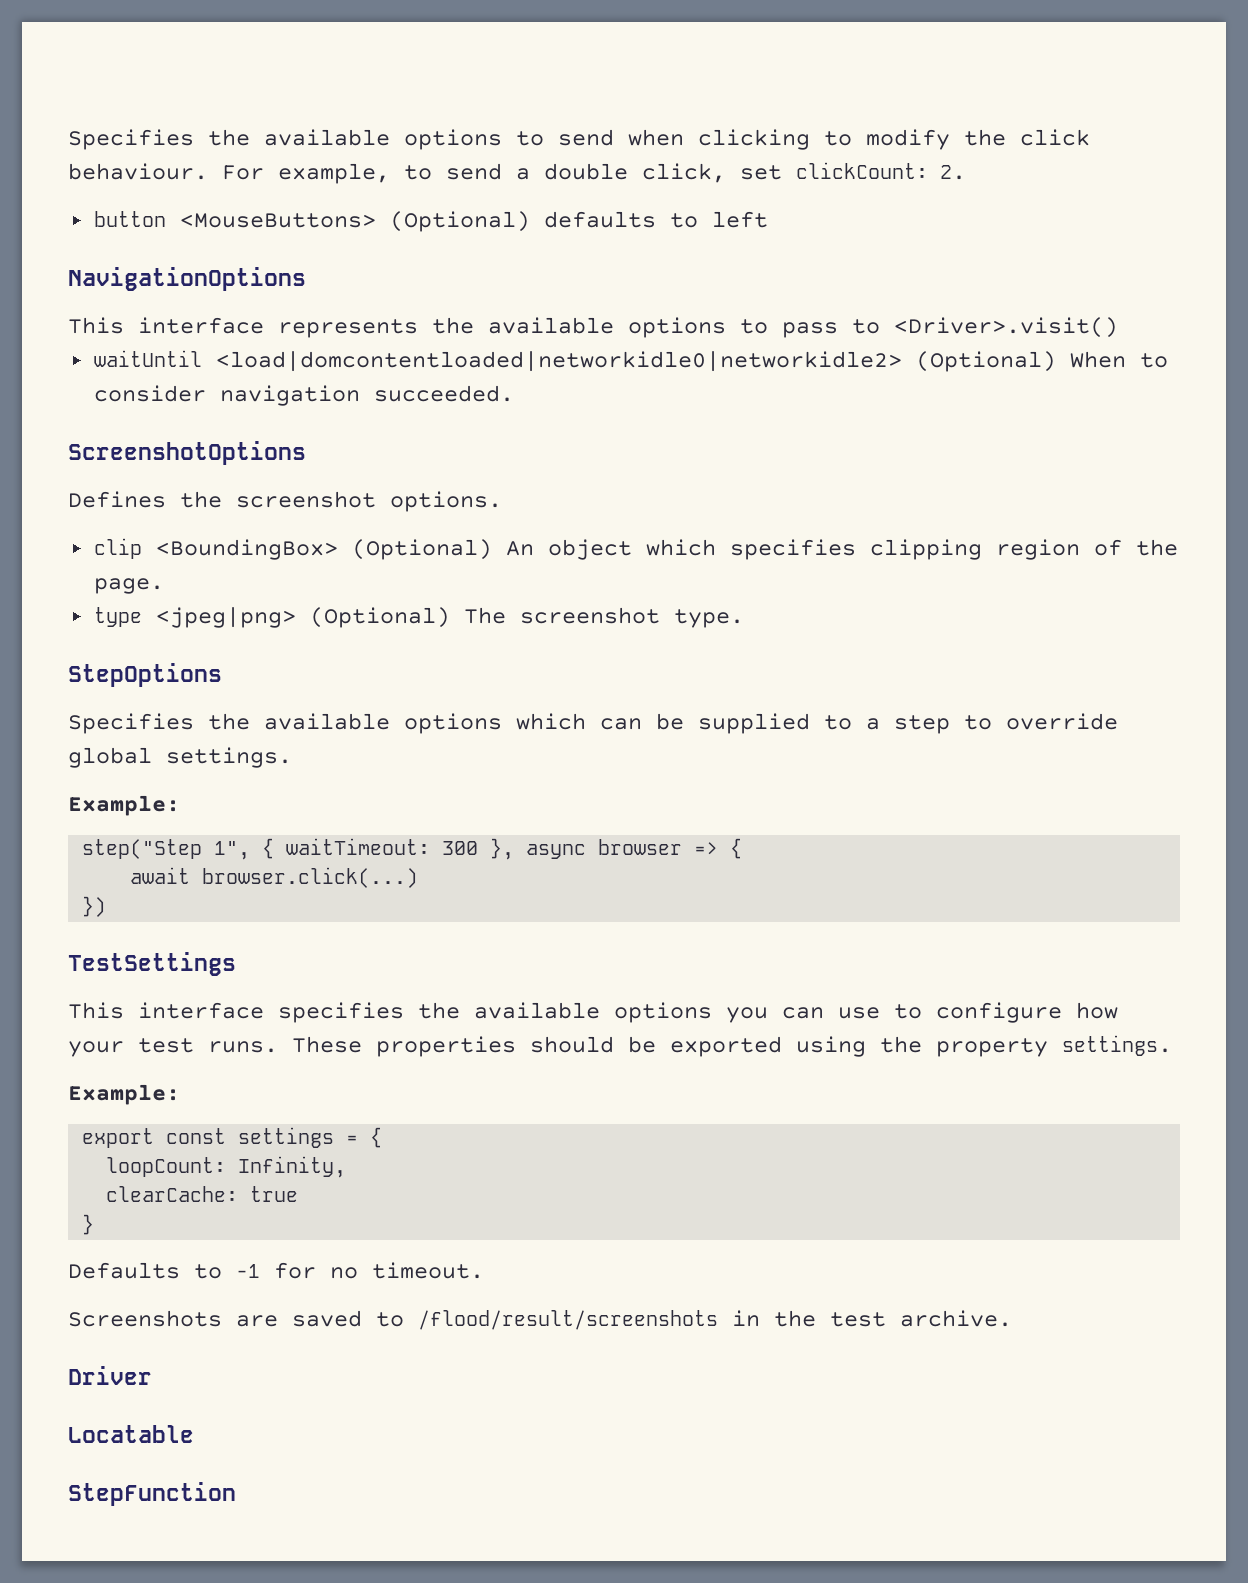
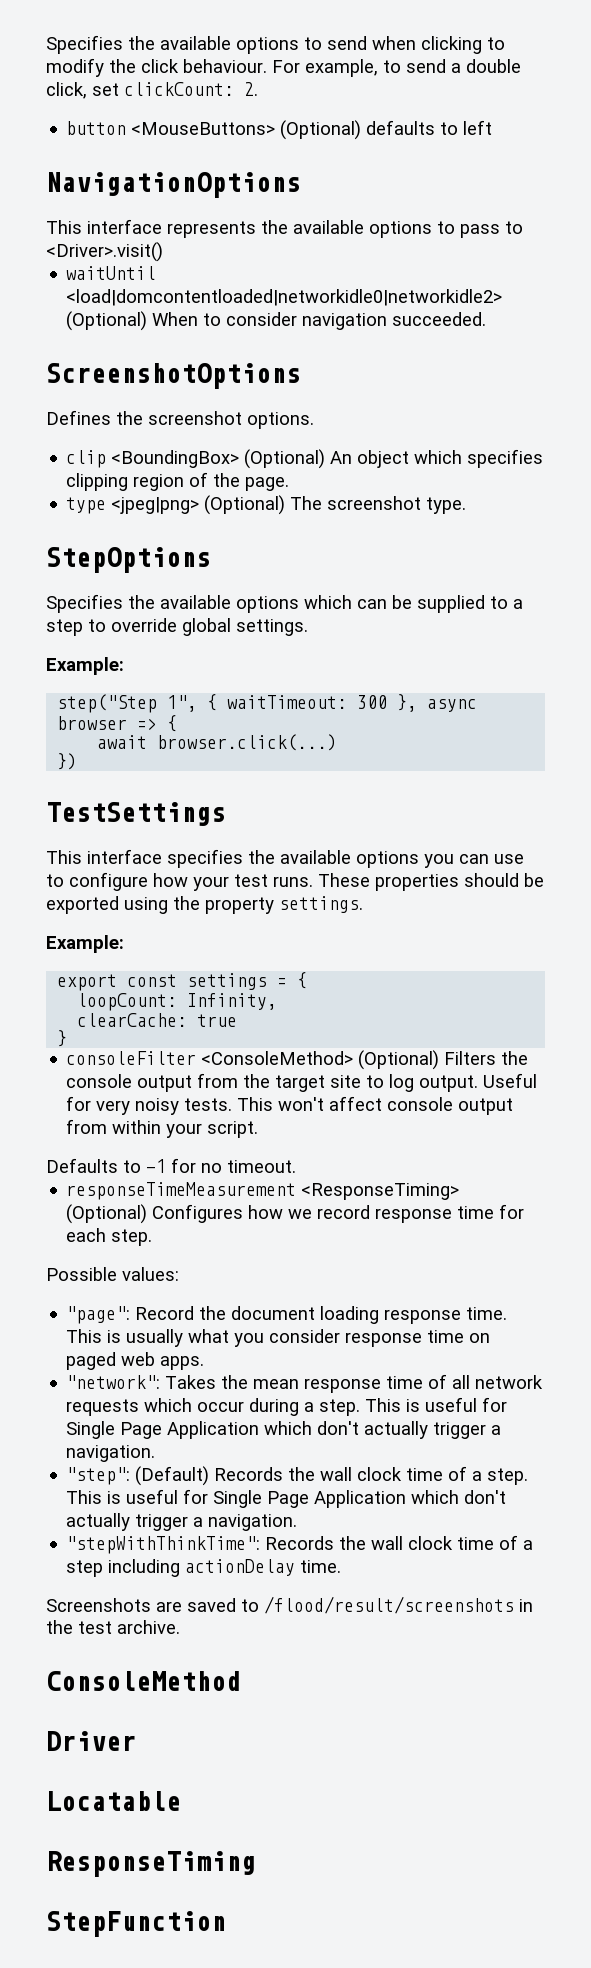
(95, 1224) none -> [66,1050,529,1070] [66,1073,538,1092] [66,1096,514,1115] [66,1119,259,1138] // consoleFilter <ConsoleMethod> (Optional) Filters the console output from the target site to log output. Useful for very noisy tests. This won't affect console output from within your script.
(484, 1270) none -> [66,1182,460,1200] [66,1204,525,1224] [66,1228,153,1246] [46,1267,179,1281] [66,1306,508,1324] [66,1329,491,1347] [66,1352,205,1370] [66,1374,544,1393] [66,1397,508,1416] [66,1421,502,1439] [66,1445,156,1462] [66,1466,529,1486] [66,1489,507,1508] [66,1513,298,1531] [66,1535,534,1554] [66,1559,342,1577] // responseTimeMeasurement <ResponseTiming> (Optional) Configures how we record response time for each step. // Possible values: // "page": Record the document loading response time. This is usually what you consider response time on paged web apps. // "network": Takes the mean response time of all network requests which occur during a step. This is useful for Single Page Application which don't actually trigger a navigation. // "step": (Default) Records the wall clock time of a step. This is useful for Single Page Application which don't actually trigger a navigation. // "stepWithThinkTime": Records the wall clock time of a step including actionDelay time.
(1012, 1318) none -> [46,1671,241,1691] // ConsoleMethod
(194, 1434) none -> [46,1851,256,1877] // ResponseTiming

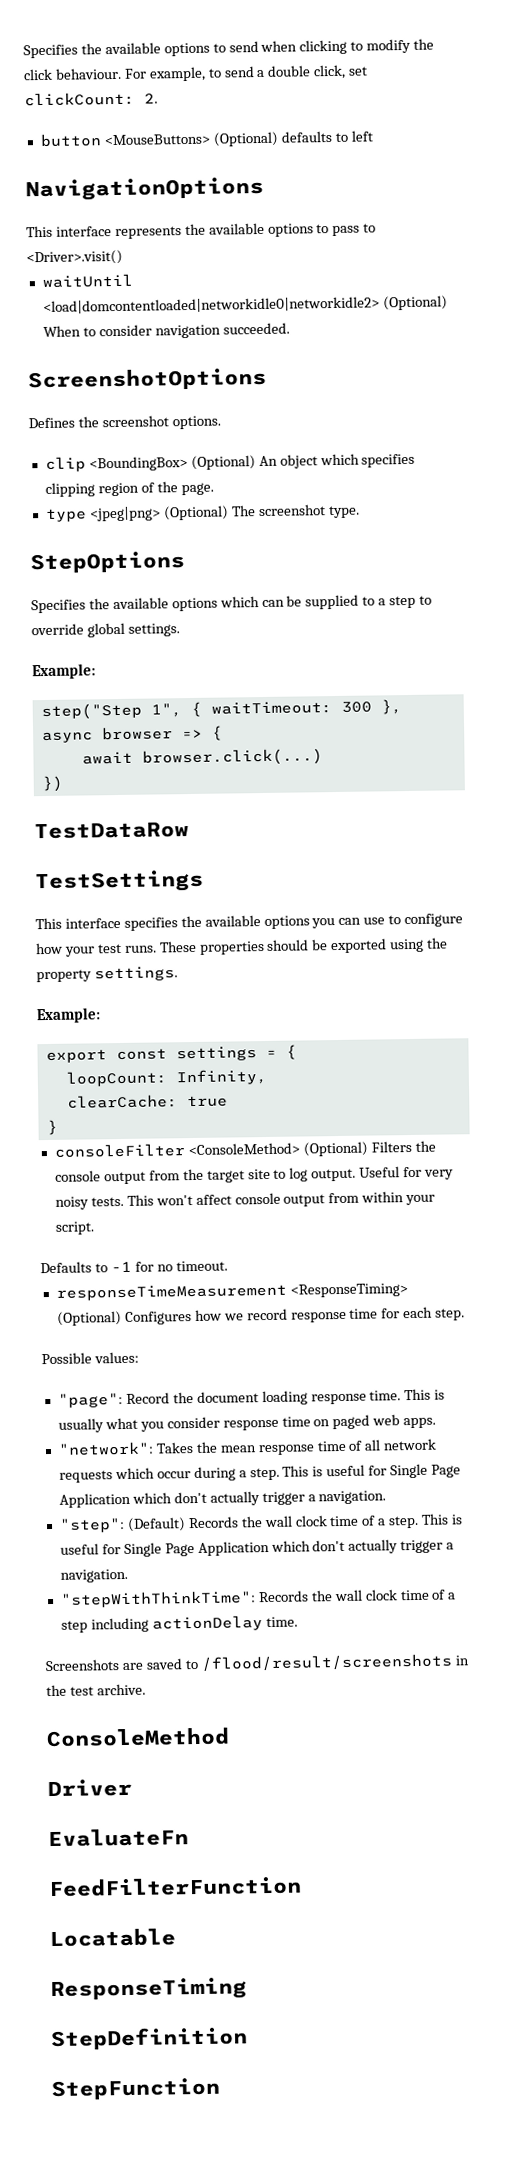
(78, 761) none -> [34,822,189,840] // TestDataRow
(136, 1741) none -> [48,1828,189,1848] [48,1876,302,1898] // EvaluateFn // FeedFilterFunction
(256, 1864) none -> [50,2026,248,2051] // StepDefinition

